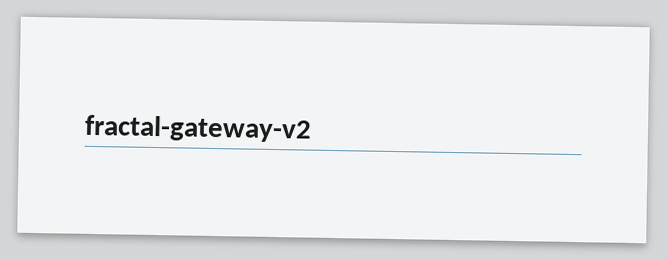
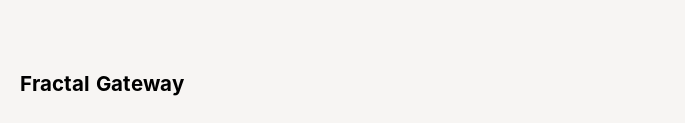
[84,114,312,143] fractal-gateway-v2 -> [20,76,185,96] Fractal Gateway

